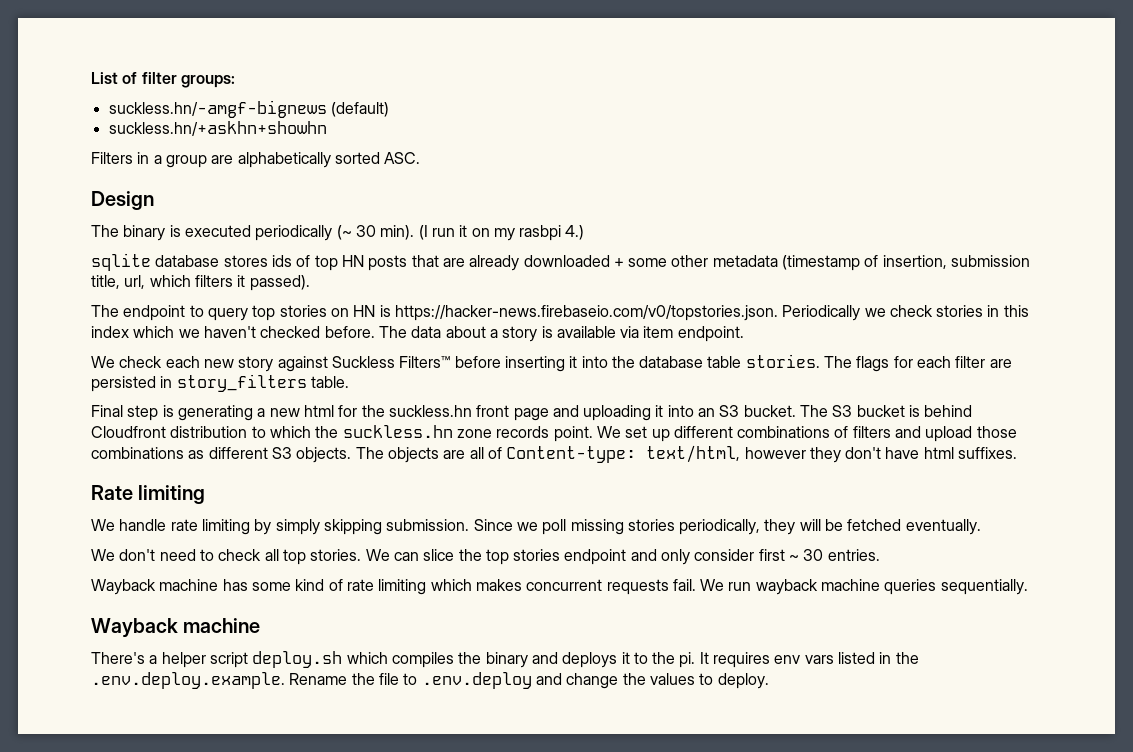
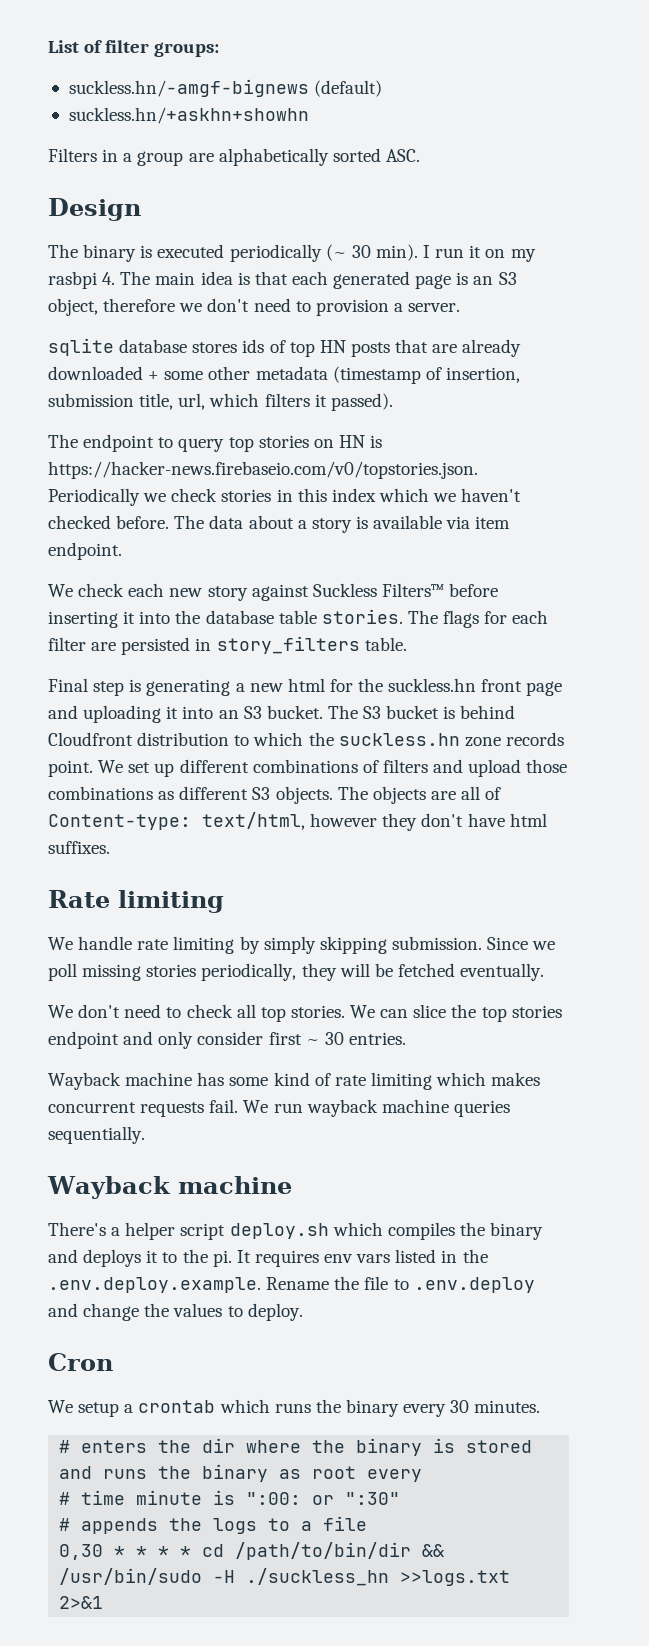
[418,225,428,240] (I -> [423,245,431,258] I
[565,225,585,240] 4.) -> [102,271,517,289] [48,298,461,316] 4. The main idea is that each generated page is an S3 object, therefore we don't need to provision a server.
(769, 681) none -> [48,1353,113,1371] [48,1399,541,1417] [59,1438,533,1456] [59,1464,423,1482] [59,1490,401,1505] [59,1516,368,1534] [59,1542,446,1560] [59,1568,511,1586] [59,1596,104,1609] // Cron // We setup a crontab which runs the binary every 30 minutes. // # enters the dir where the binary is stored and runs the binary as root every // # time minute is ":00: or ":30" // # appends the logs to a file // 0,30 * * * * cd /path/to/bin/dir && /usr/bin/sudo -H ./suckless_hn >>logs.txt 2>&1

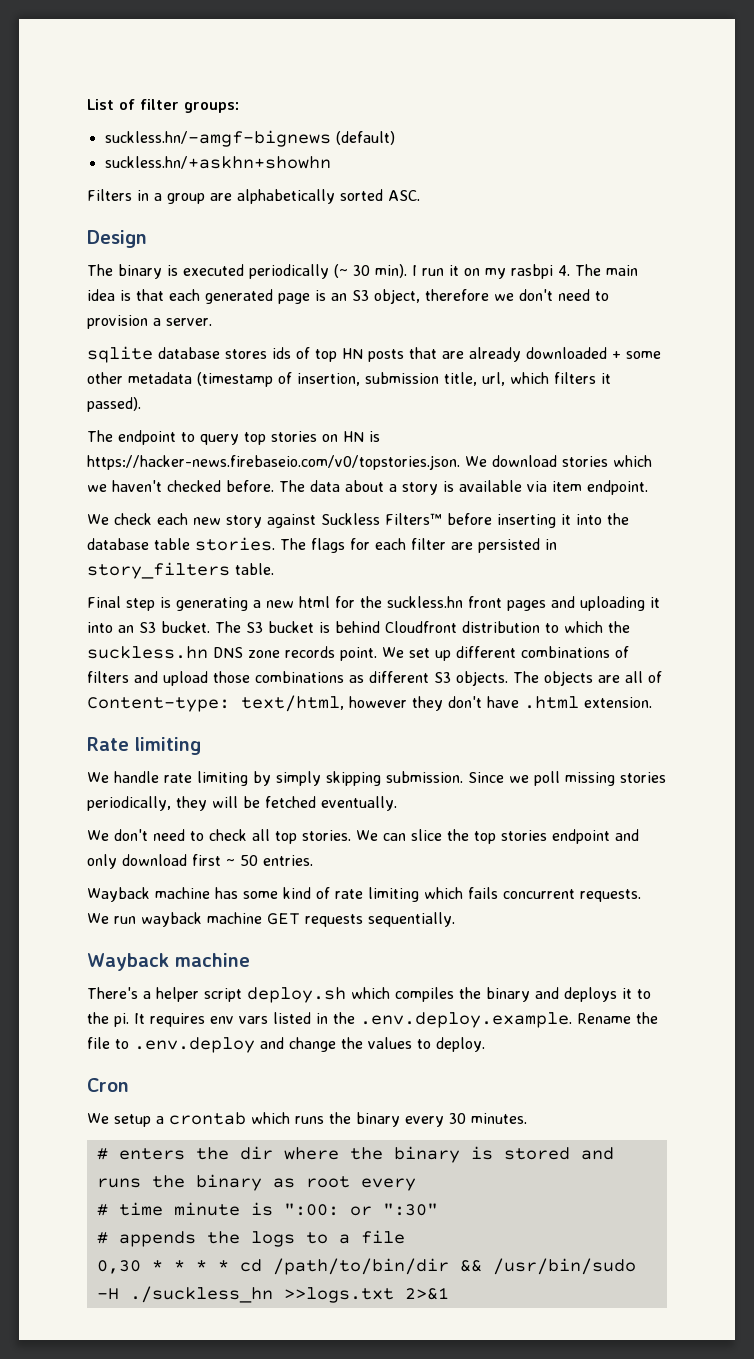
[48,488,376,506] Periodically we check stories in this index -> [464,455,608,467] We download stories
[526,681,563,696] page -> [507,600,546,611] pages
(460, 739) none -> [213,647,243,658] DNS
[509,813,547,827] [48,841,110,854] html suffixes. -> [524,696,652,709] .html extension.
[197,1031,264,1045] consider -> [122,854,187,866] download
[324,1032,344,1045] 30 -> [240,855,258,866] 50
[491,1072,541,1086] [48,1099,239,1117] makes concurrent requests fail. -> [468,887,641,902] fails concurrent requests.
[453,1100,510,1117] queries -> [267,913,363,927] GET requests

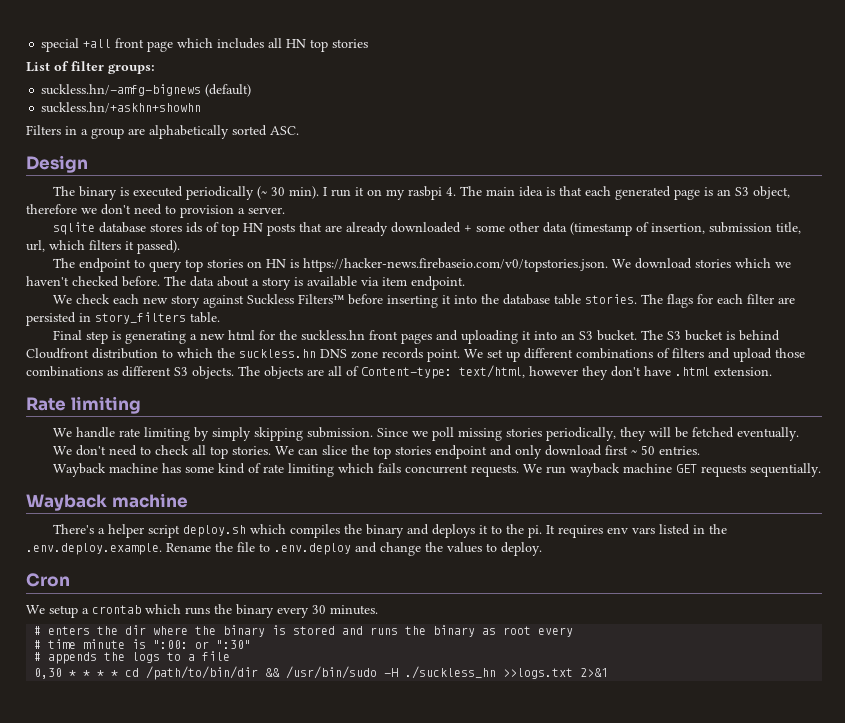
(87, 104) none -> [41,38,369,52] special +all front page which includes all HN top stories //
[104,130,331,147] suckless.hn/-amgf-bignews -> [41,84,202,96] suckless.hn/-amfg-bignews
[128,372,192,384] metadata -> [542,222,567,233] data

